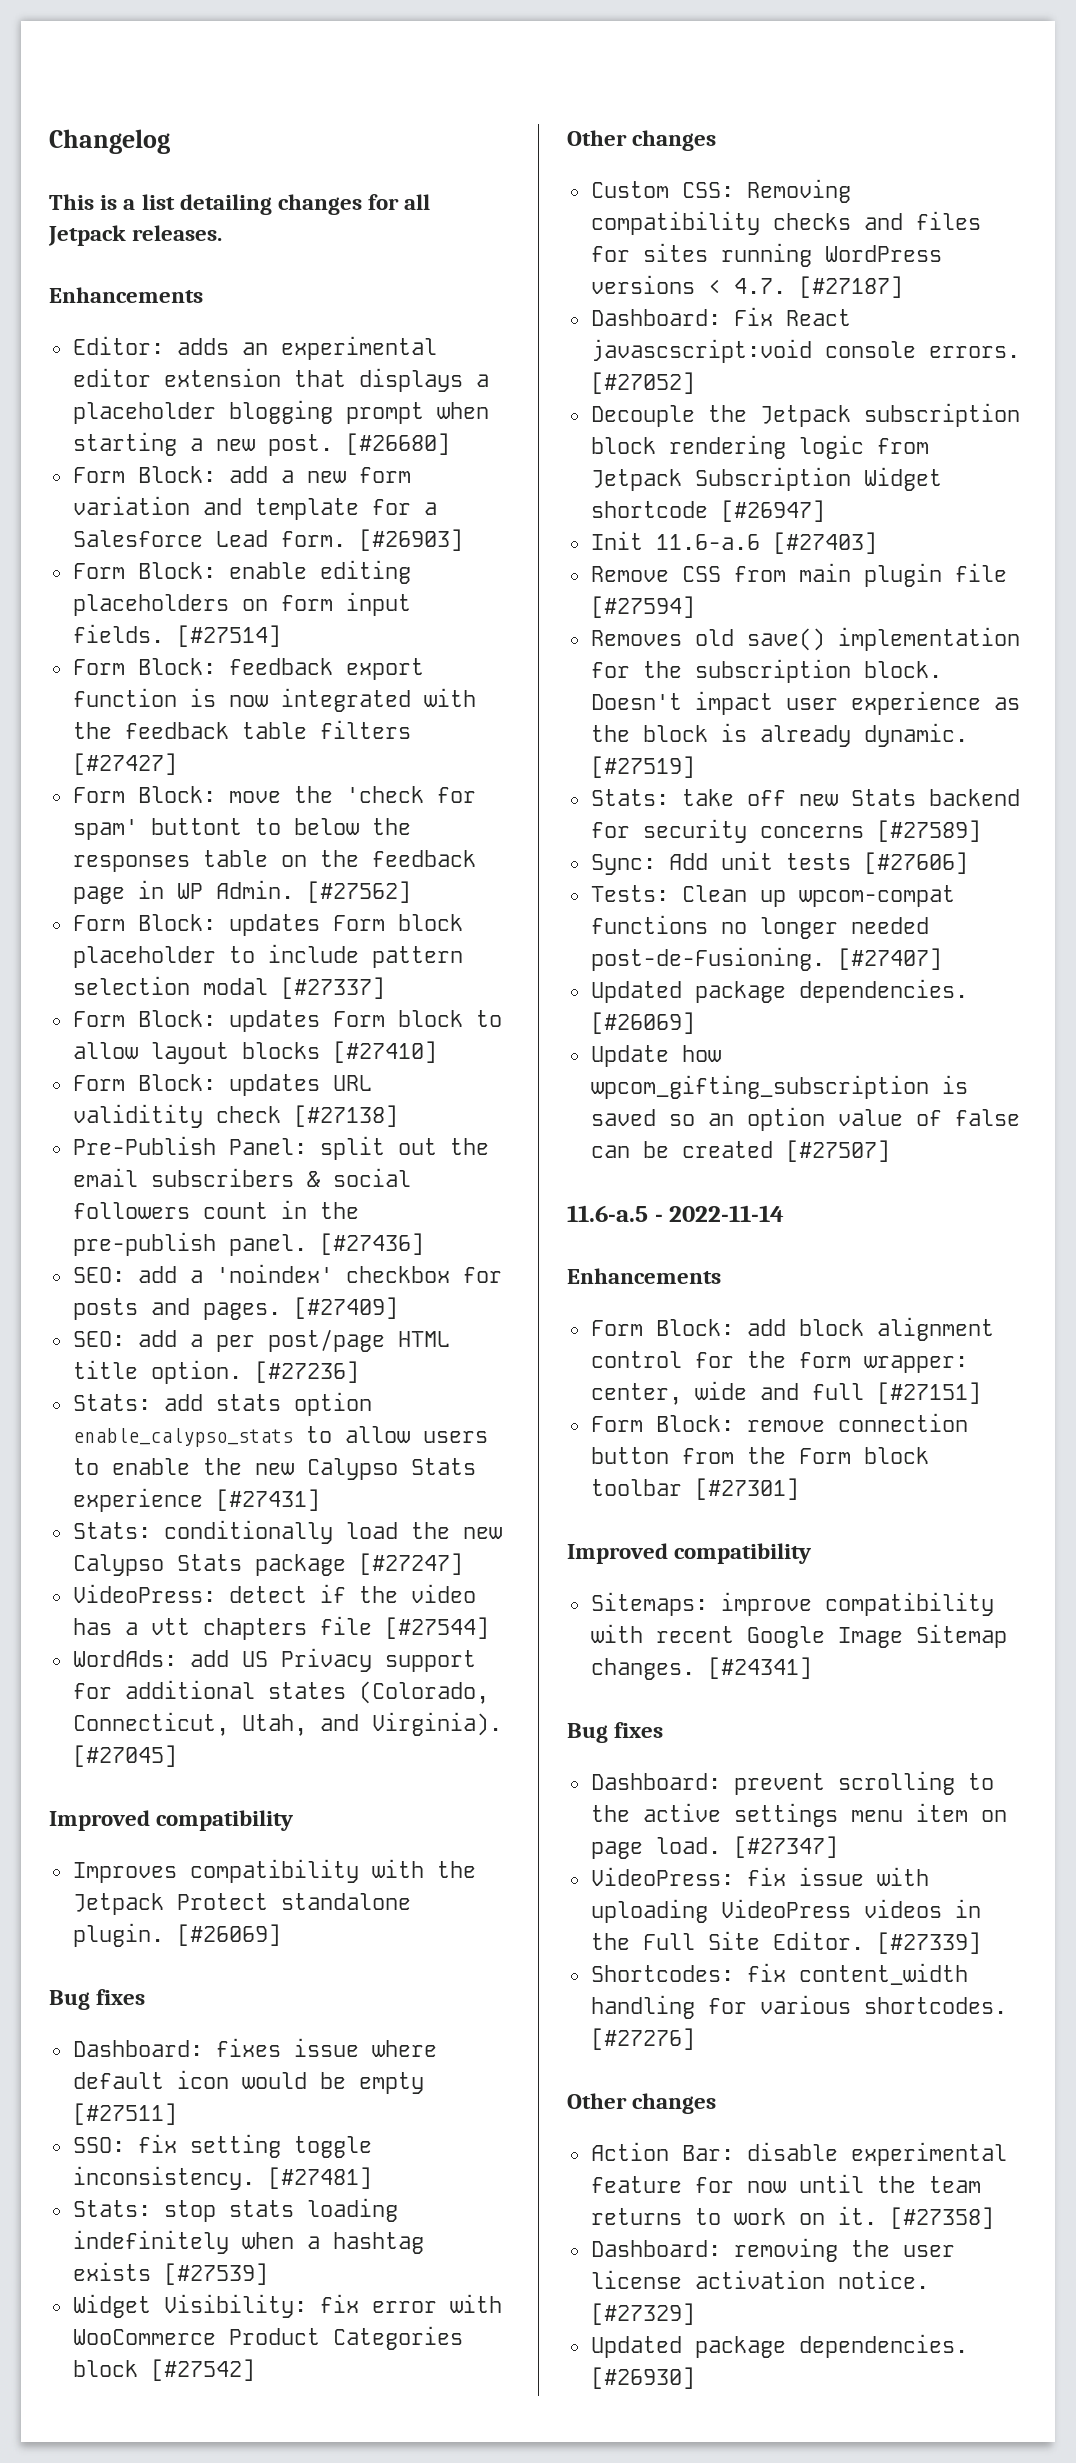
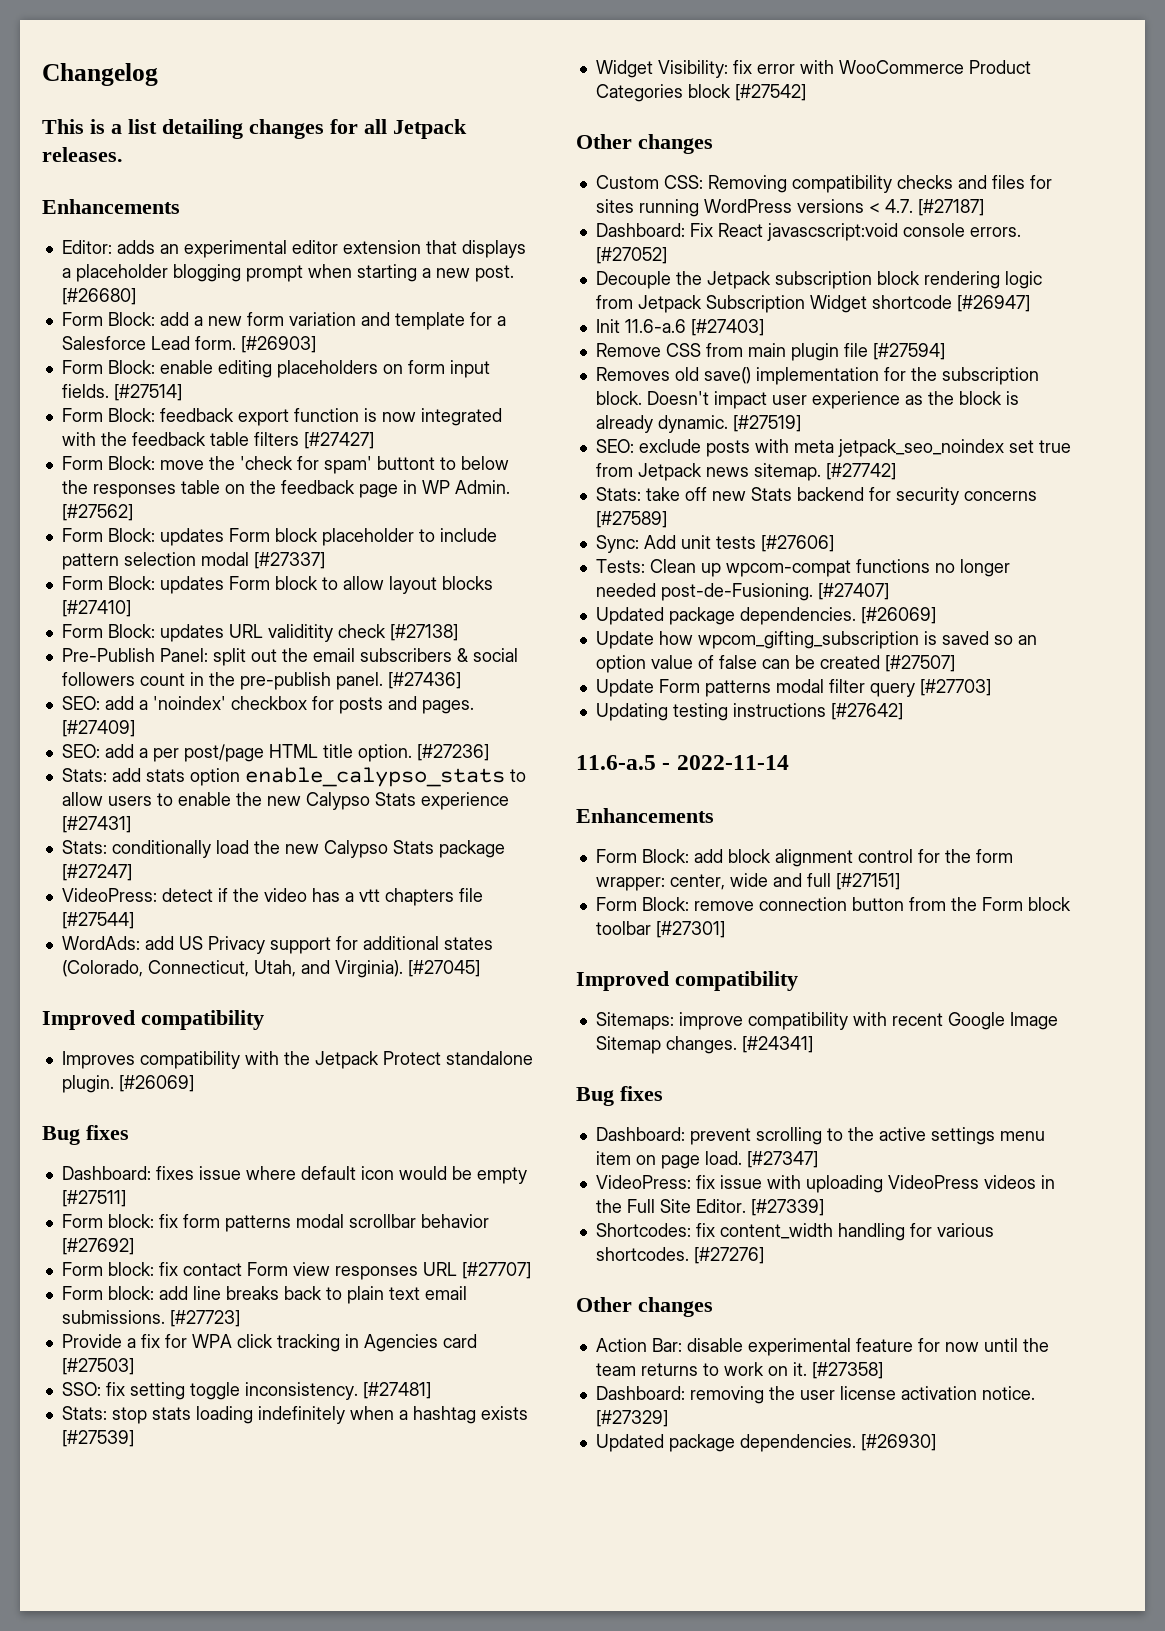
(177, 2114) none -> [61,1214,489,1232] [61,1238,134,1255] [61,1262,531,1280] [61,1286,467,1304] [61,1310,240,1327] [61,1334,477,1352] [61,1358,134,1375] // Form block: fix form patterns modal scrollbar behavior [#27692] // Form block: fix contact Form view responses URL [#27707] // Form block: add line breaks back to plain text email submissions. [#27723] // Provide a fix for WPA click tracking in Agencies card [#27503]
(695, 767) none -> [595,439,1071,457] [595,463,896,481] // SEO: exclude posts with meta jetpack_seo_noindex set true from Jetpack news sitemap. [#27742]
(890, 1151) none -> [595,679,991,697] [595,703,903,721] // Update Form patterns modal filter query [#27703] // Updating testing instructions [#27642]

